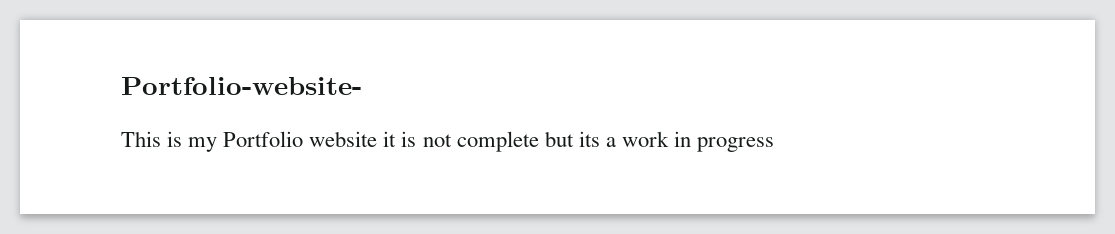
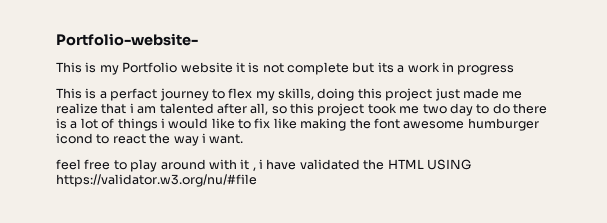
(775, 144) none -> [56,88,523,101] [56,103,547,116] [56,118,539,131] [56,133,244,146] [56,159,471,172] [56,174,257,187] // This is a perfact journey to flex my skills, doing this project just made me realize that i am talented after all, so this project took me two day to do there is a lot of things i would like to fix like making the font awesome humburger icond to react the way i want. // feel free to play around with it , i have validated the HTML USING https://validator.w3.org/nu/#file

